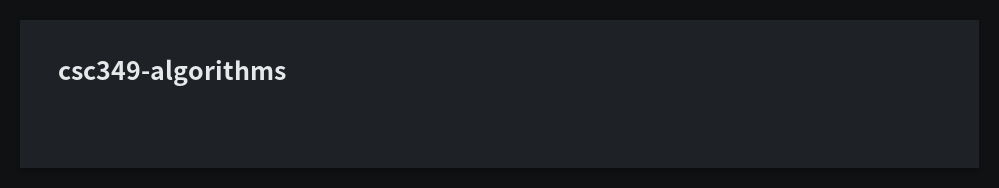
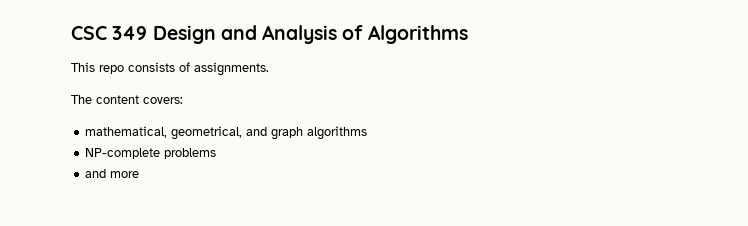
[58,59,286,86] csc349-algorithms -> [71,25,468,44] [71,62,269,76] [71,95,183,104] [85,126,368,140] [85,148,217,159] [85,169,140,178] CSC 349 Design and Analysis of Algorithms // This repo consists of assignments. // The content covers: // mathematical, geometrical, and graph algorithms // NP-complete problems // and more

